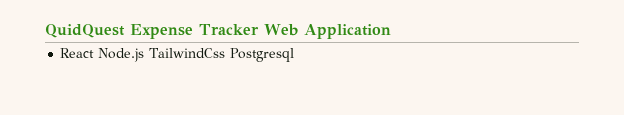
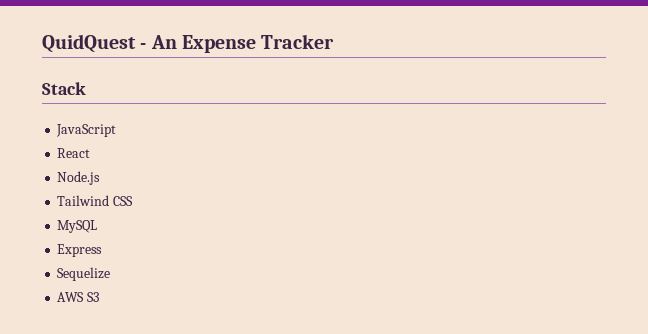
(125, 31) none -> [140,35,177,49] - An
[263,24,391,39] Web Application -> [42,82,86,95] [56,124,117,137] // Stack // JavaScript
(95, 53) none -> (91, 153) //
[149,48,295,62] TailwindCss Postgresql -> [57,195,134,206] [57,220,98,233] [57,244,103,257] [57,267,111,281] [57,292,100,302] // Tailwind CSS // MySQL // Express // Sequelize // AWS S3

